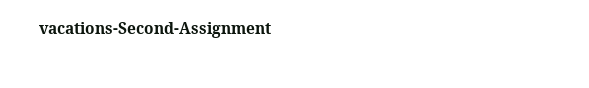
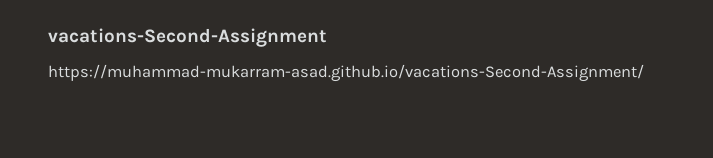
(271, 30) none -> [48,64,644,82] // https://muhammad-mukarram-asad.github.io/vacations-Second-Assignment/

